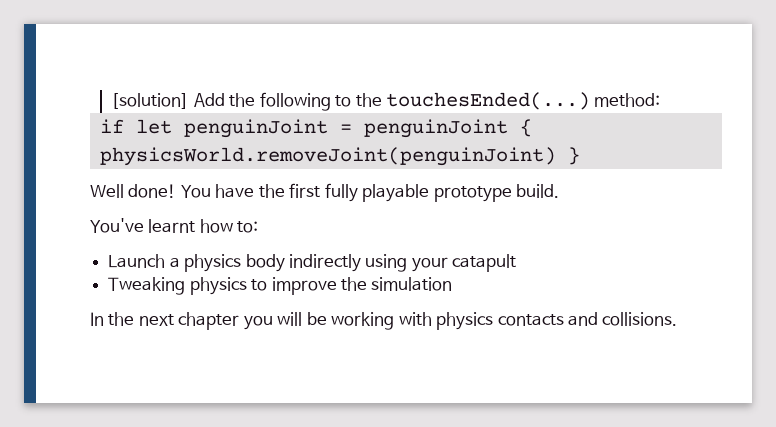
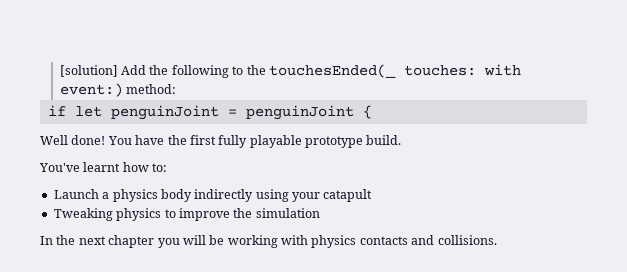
[385,92,590,110] touchesEnded(...) -> [268,64,521,78] [59,83,123,97] touchesEnded(_ touches: with event:)
[99,147,580,166] physicsWorld.removeJoint(penguinJoint) } -> (372, 112) none

